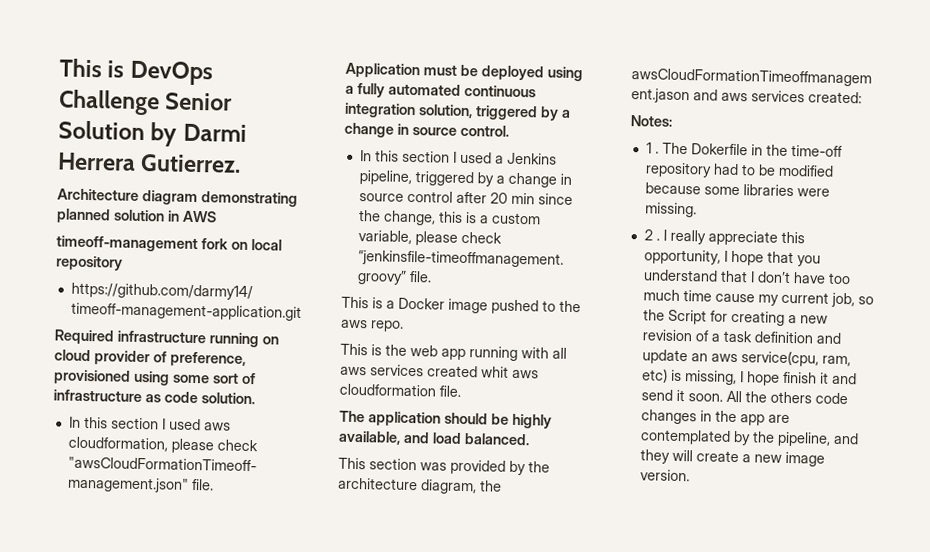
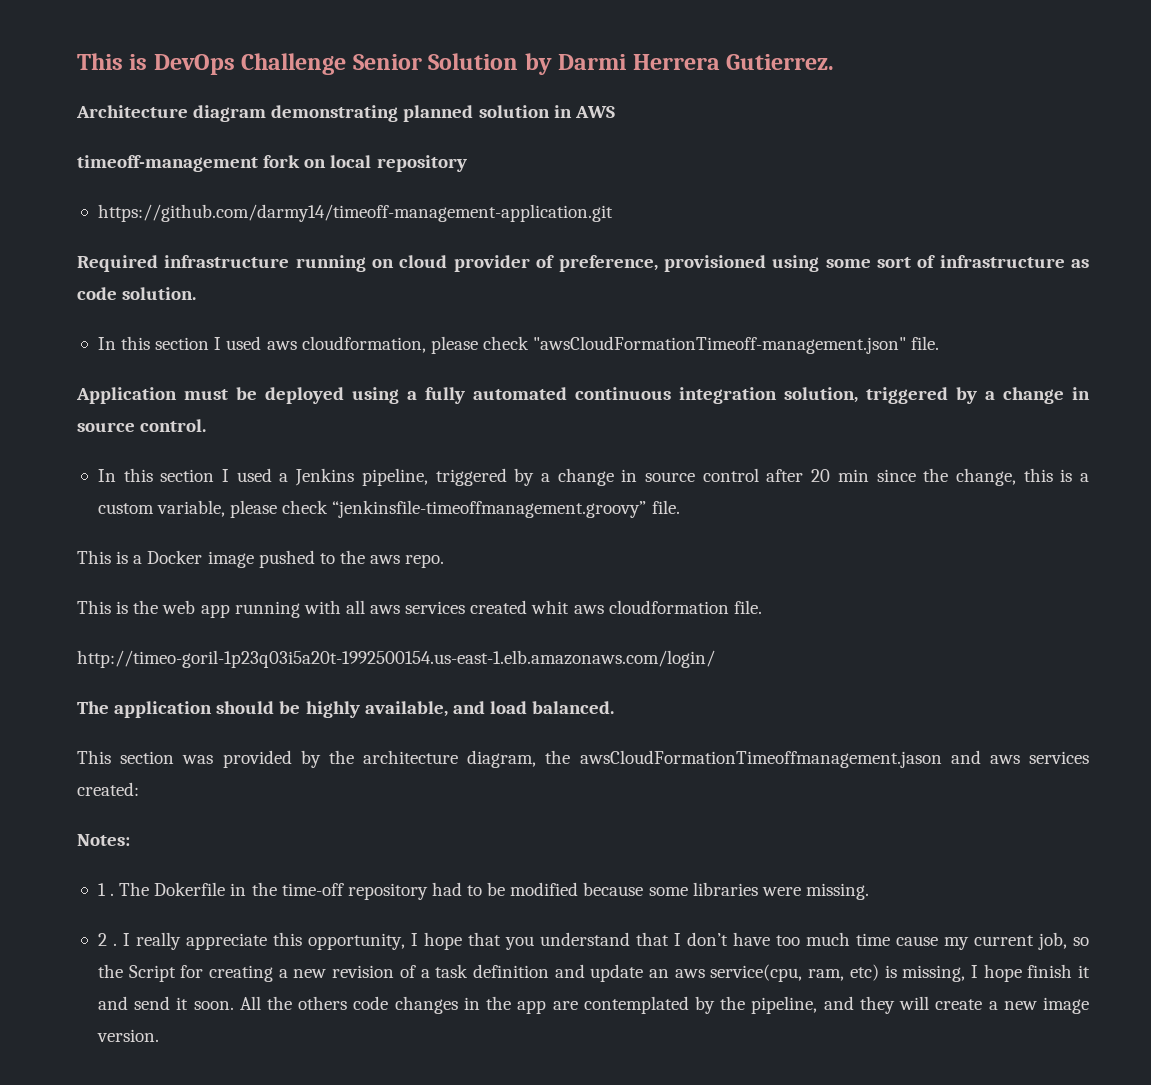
(461, 391) none -> [77,650,715,668] // http://timeo-goril-1p23q03i5a20t-1992500154.us-east-1.elb.amazonaws.com/login/

